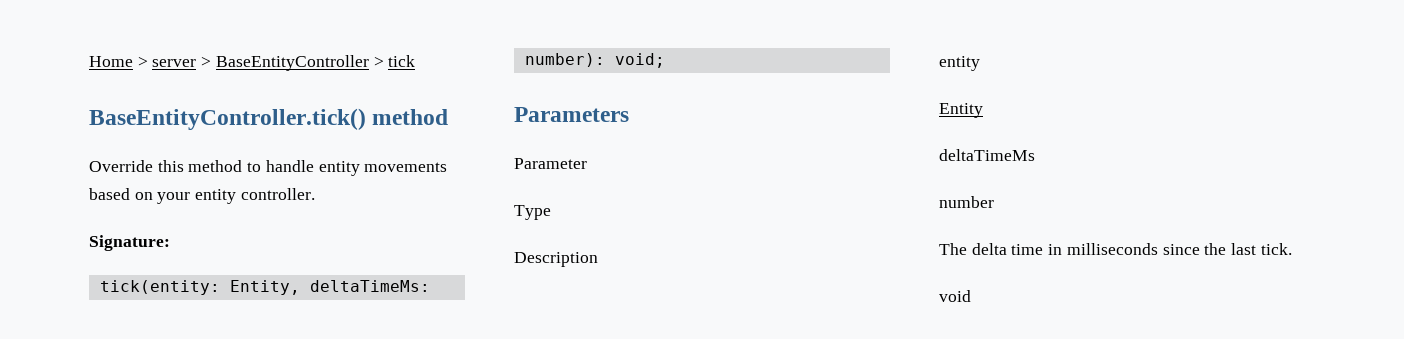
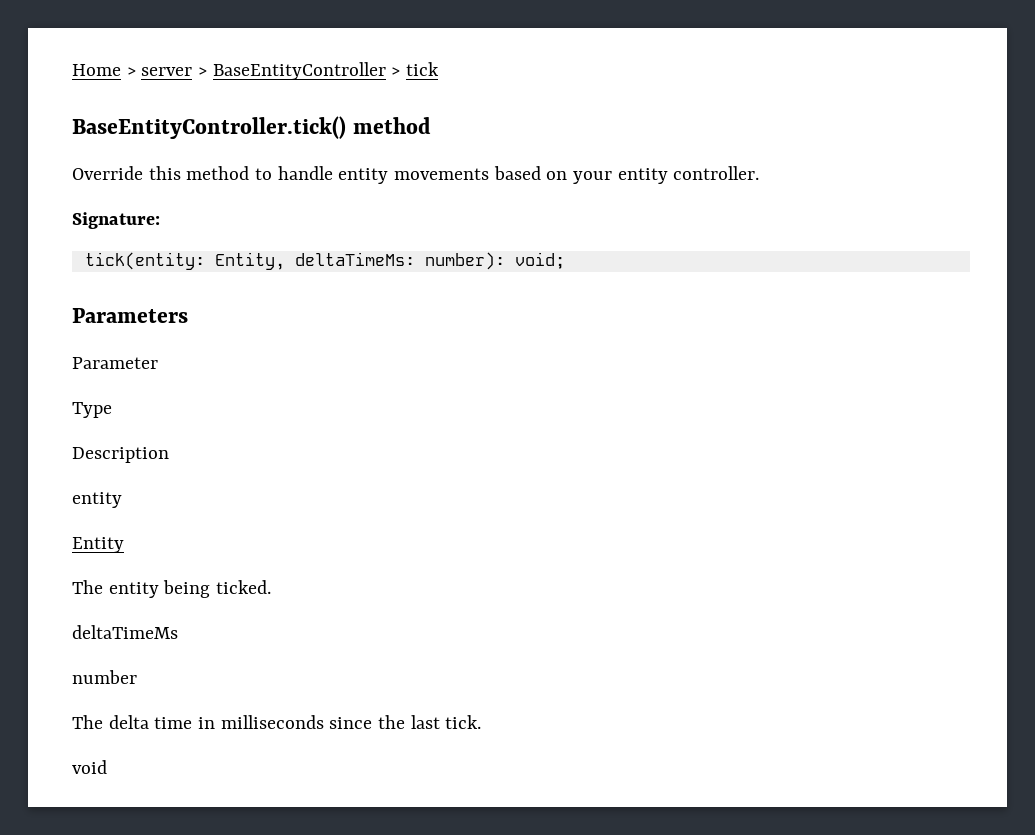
(983, 110) none -> [72,580,272,598] // The entity being ticked.

